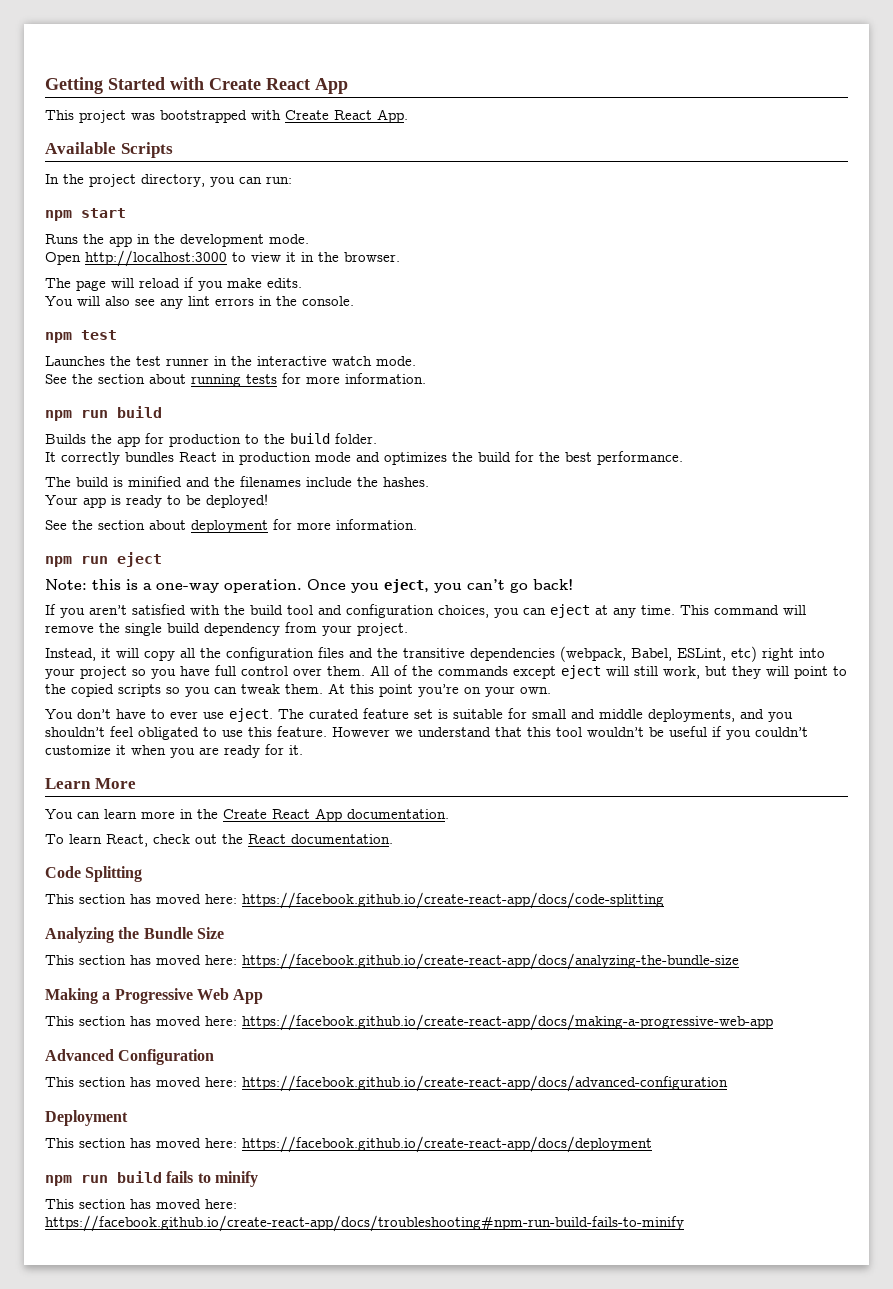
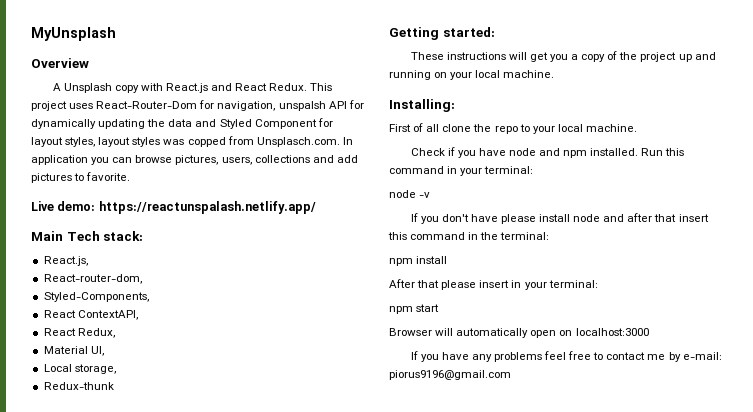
[45,77,348,94] [45,109,408,123] [45,142,173,158] [45,174,292,187] [45,208,126,221] [45,234,309,247] [45,250,400,267] [45,277,302,291] [45,296,354,309] [45,330,117,343] [45,356,416,366] [45,373,426,387] [45,406,162,421] [45,433,377,447] [45,451,683,465] [45,476,429,487] [45,494,268,508] [45,519,417,533] [45,552,162,567] [45,579,573,593] [45,604,806,618] [45,622,408,636] [45,646,825,662] [45,665,847,679] [45,683,551,697] [45,708,793,722] [45,726,808,740] [45,744,303,758] [45,778,136,789] [45,808,449,822] [45,834,393,847] [45,866,143,882] [45,892,664,909] [45,927,224,943] [45,953,739,970] [45,988,264,1004] [45,1014,773,1031] [45,1049,215,1065] [45,1075,728,1092] [45,1110,128,1126] [45,1136,652,1153] [45,1171,258,1187] [45,1199,237,1209] [45,1215,684,1232] Getting Started with Create React App // This project was bootstrapped with Create React App. // Available Scripts // In the project directory, you can run: // npm start // Runs the app in the development mode. // Open http://localhost:3000 to view it in the browser. // The page will reload if you make edits. // You will also see any lint errors in the console. // npm test // Launches the test runner in the interactive watch mode. // See the section about running tests for more information. // npm run build // Builds the app for production to the build folder. // It correctly bundles React in production mode and optimizes the build for the best performance. // The build is minified and the filenames include the hashes. // Your app is ready to be deployed! // See the section about deployment for more information. // npm run eject // Note: this is a one-way operation. Once you eject, you can’t go back! // If you aren’t satisfied with the build tool and configuration choices, you can eject at any time. This command will remove the single build dependency from your project. // Instead, it will copy all the configuration files and the transitive dependencies (webpack, Babel, ESLint, etc) right into your project so you have full control over them. All of the commands except eject will still work, but they will point to the copied scripts so you can tweak them. At this point you’re on your own. // You don’t have to ever use eject. The curated feature set is suitable for small and middle deployments, and you shouldn’t feel obligated to use this feature. However we understand that this tool wouldn’t be useful if you couldn’t customize it when you are ready for it. // Learn More // You can learn more in the Create React App documentation. // To learn React, check out the React documentation. // Code Splitting // This section has moved here: https://facebook.github.io/create-react-app/docs/code-splitting // Analyzing the Bundle Size // This section has moved here: https://facebook.github.io/create-react-app/docs/analyzing-the-bundle-size // Making a Progressive Web App // This section has moved here: https://facebook.github.io/create-react-app/docs/making-a-progressive-web-app // Advanced Configuration // This section has moved here: https://facebook.github.io/create-react-app/docs/advanced-configuration // Deployment // This section has moved here: https://facebook.github.io/create-react-app/docs/deployment // npm run build fails to minify // This section has moved here: https://facebook.github.io/create-react-app/docs/troubleshooting#npm-run-build-fails-to-minify -> [31,27,116,41] [31,58,89,68] [52,83,333,93] [31,100,364,111] [31,118,333,129] [31,136,353,147] [31,155,358,165] [31,172,131,183] [31,201,316,214] [31,231,144,241] [43,256,88,266] [43,274,142,284] [43,292,149,302] [43,310,138,320] [43,328,115,338] [43,346,104,356] [43,364,116,374] [43,382,114,390] [389,27,495,40] [410,51,716,62] [389,70,555,80] [389,99,455,112] [389,123,637,134] [410,147,685,158] [389,166,534,176] [389,190,431,198] [410,213,709,224] [388,232,550,240] [389,256,448,266] [389,279,598,290] [389,304,440,314] [389,328,649,338] [410,351,722,362] [389,370,511,380] MyUnsplash // Overview // A Unsplash copy with React.js and React Redux. This project uses React-Router-Dom for navigation, unspalsh API for dynamically updating the data and Styled Component for layout styles, layout styles was copped from Unsplasch.com. In application you can browse pictures, users, collections and add pictures to favorite. // Live demo: https://reactunspalash.netlify.app/ // Main Tech stack: // React.js, // React-router-dom, // Styled-Components, // React ContextAPI, // React Redux, // Material UI, // Local storage, // Redux-thunk // Getting started: // These instructions will get you a copy of the project up and running on your local machine. // Installing: // First of all clone the repo to your local machine. // Check if you have node and npm installed. Run this command in your terminal: // node -v // If you don't have please install node and after that insert this command in the terminal: // npm install // After that please insert in your terminal: // npm start // Browser will automatically open on localhost:3000 // If you have any problems feel free to contact me by e-mail: piorus9196@gmail.com

